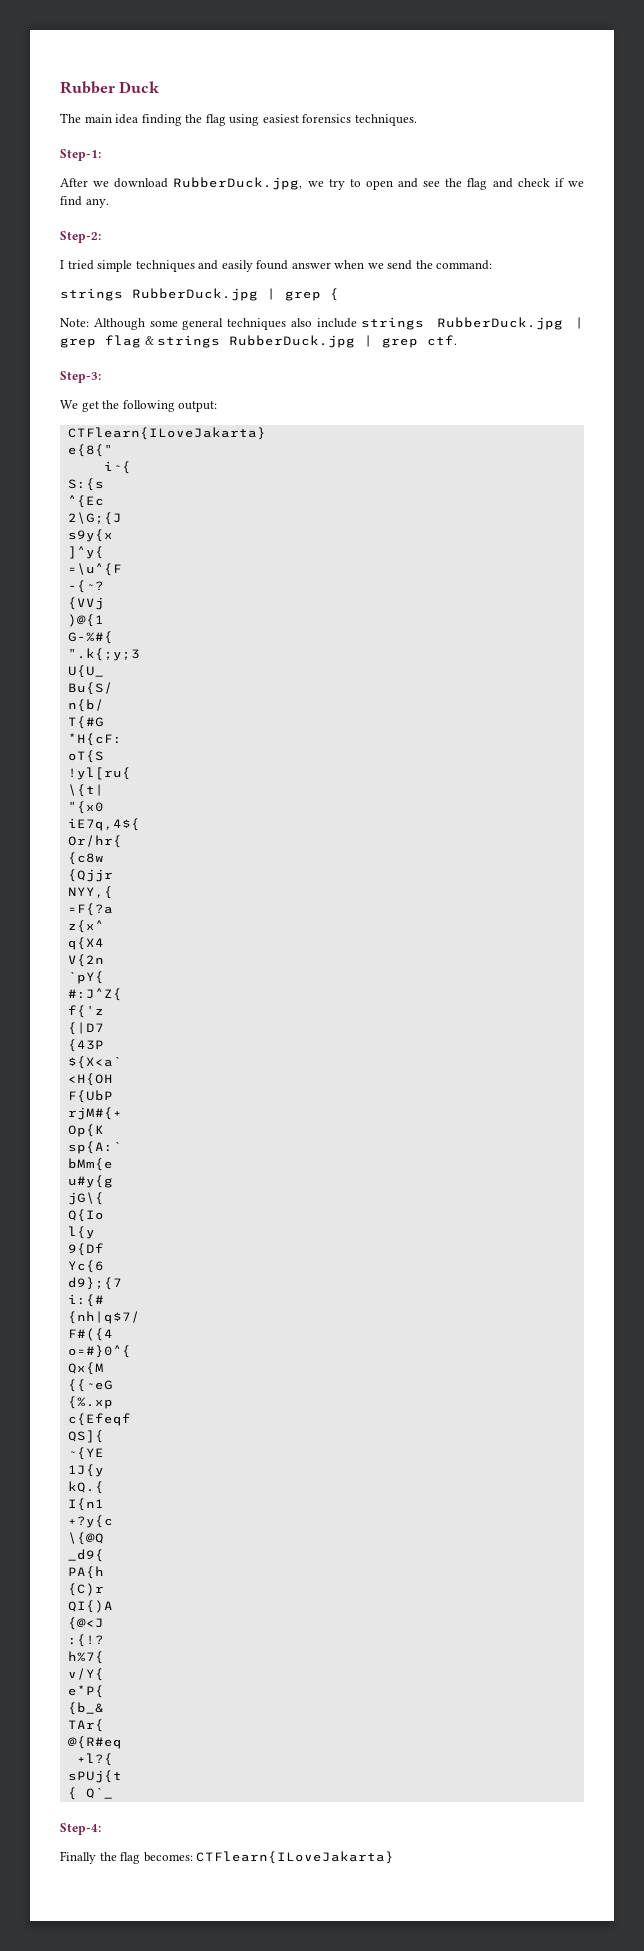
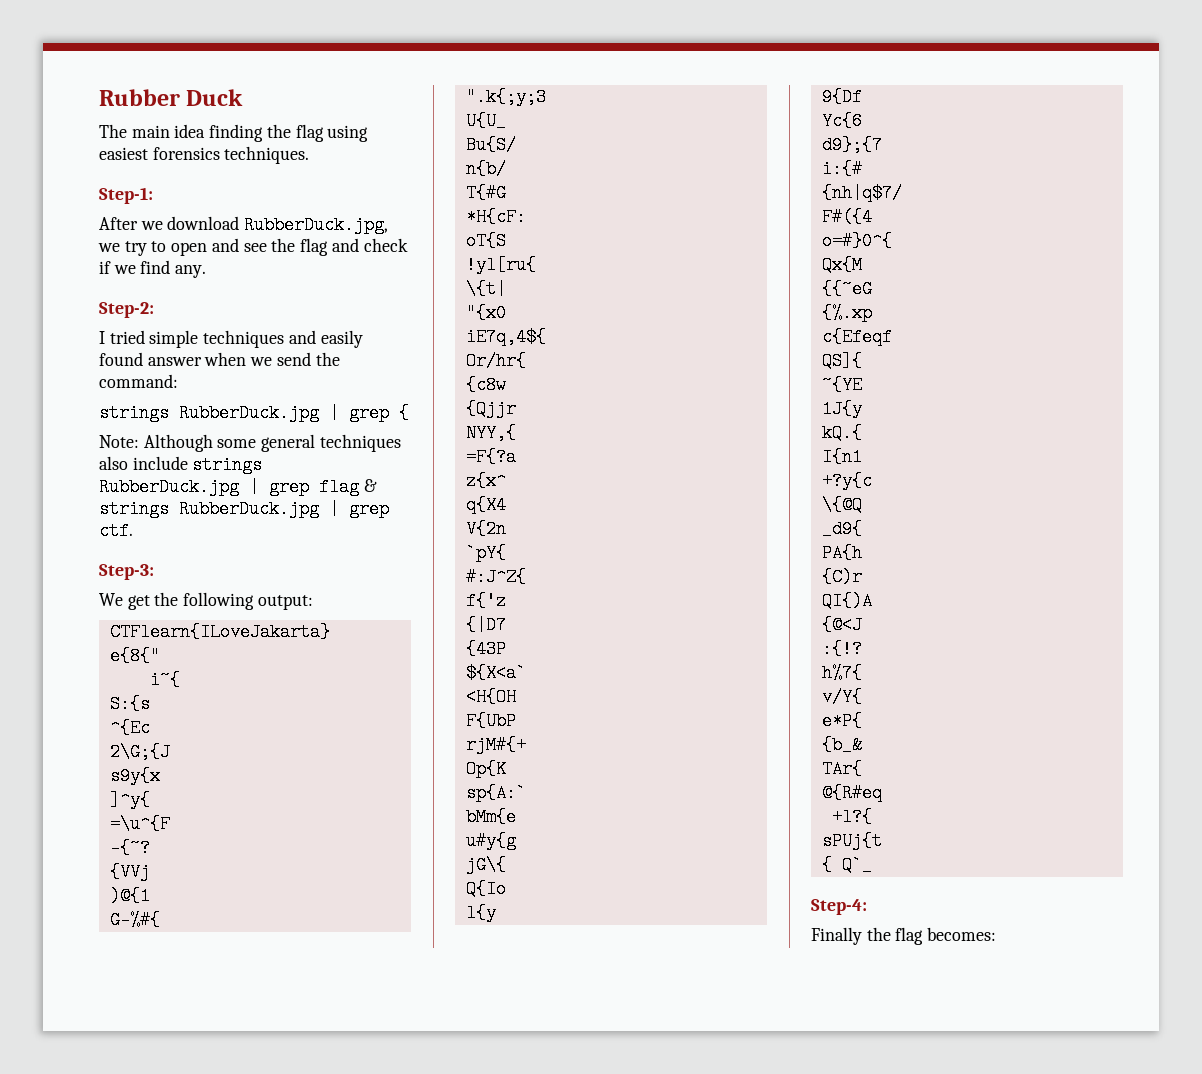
[196,1851,395,1864] CTFlearn{ILoveJakarta} -> (997, 934) none

